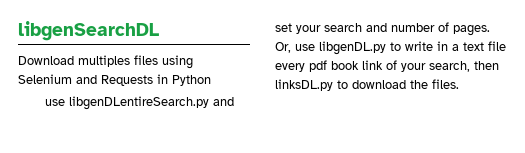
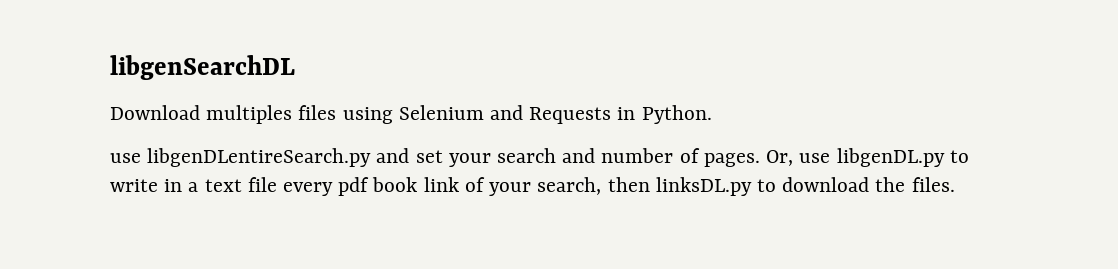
[172,75,211,86] Python -> [641,105,712,124] Python.

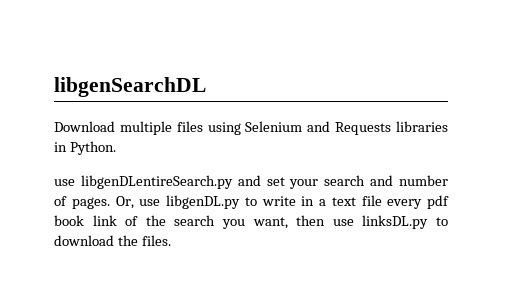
[206,105,293,124] multiples -> [119,121,172,135] multiple
(612, 115) none -> [396,121,449,132] libraries
[489,177,650,196] your search, then -> [145,215,354,229] the search you want, then use

